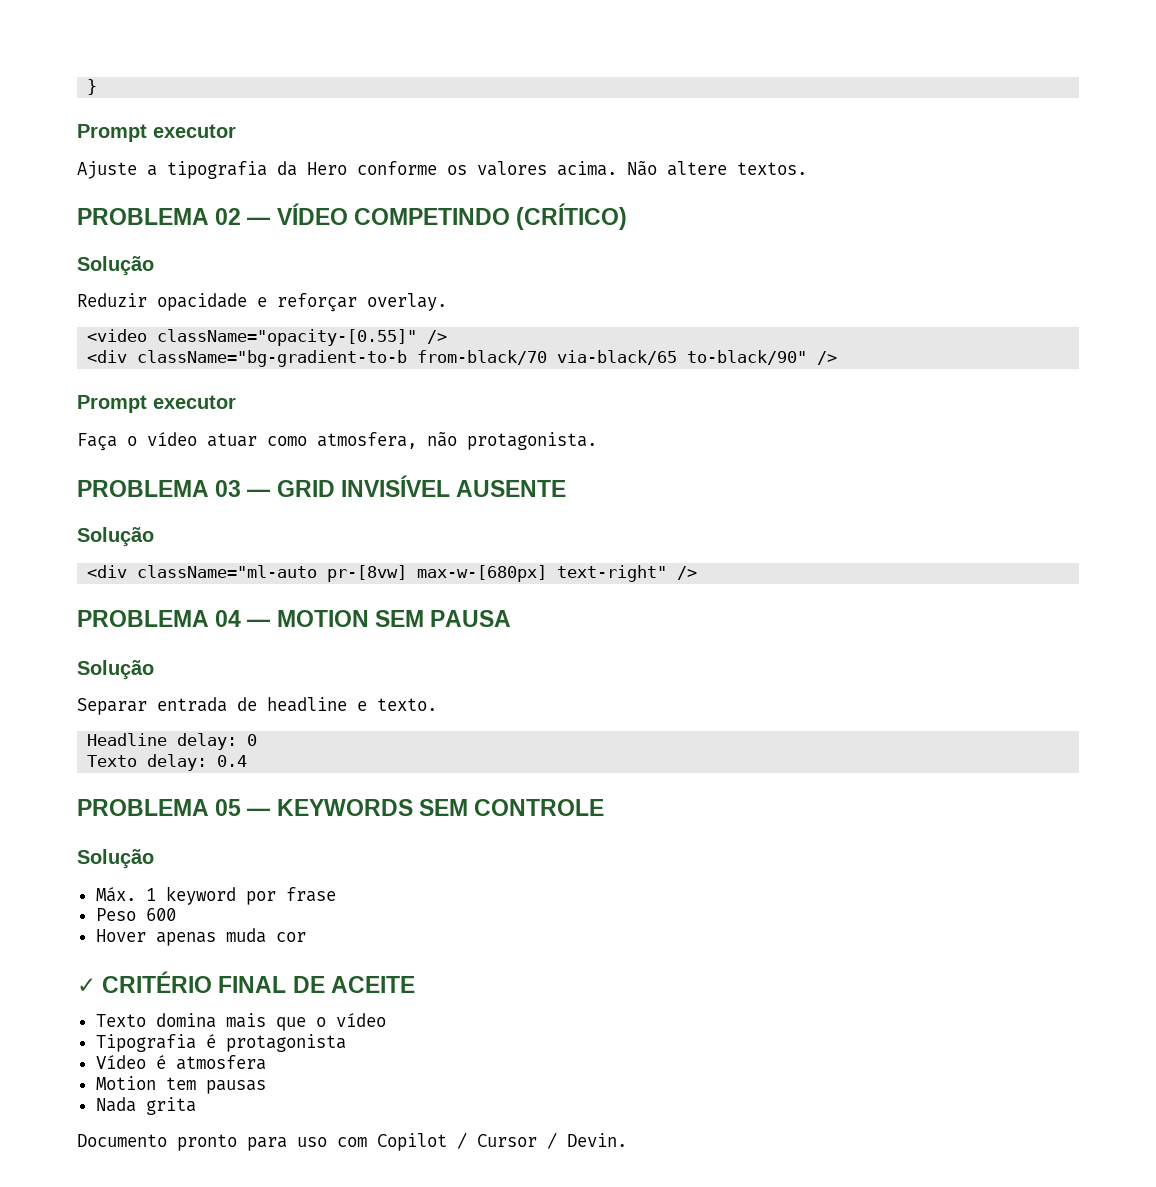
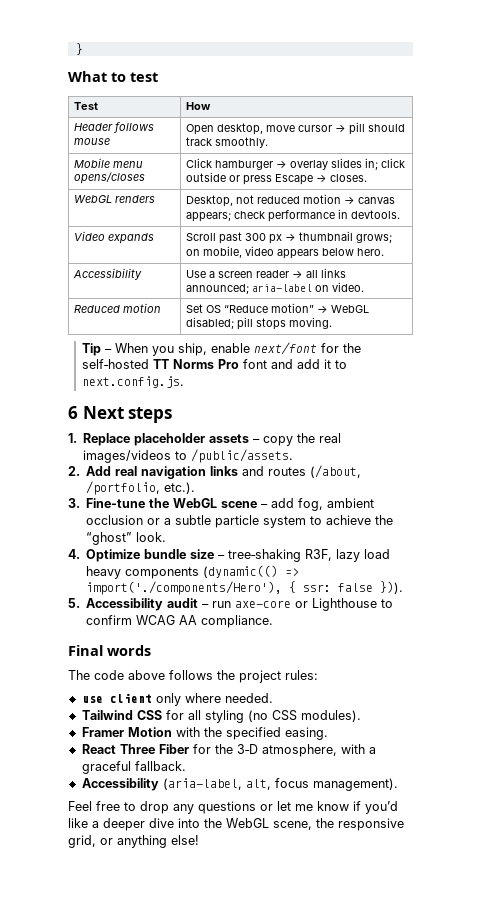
[77,124,236,142] [77,160,807,179] [77,203,628,230] [77,256,154,276] [77,293,447,312] [87,329,448,346] [87,350,838,367] [77,395,236,413] [77,431,597,451] [77,475,567,497] [77,527,154,547] [87,565,698,582] [77,610,512,627] [77,660,154,680] [77,697,437,715] [87,733,258,750] [87,754,248,771] [77,799,605,816] [77,849,154,869] [95,886,336,905] [95,908,176,921] [95,928,306,946] [77,971,415,993] [95,1013,386,1031] [95,1034,346,1052] [95,1055,266,1070] [95,1076,266,1094] [95,1097,196,1115] [77,1132,627,1151] Prompt executor // Ajuste a tipografia da Hero conforme os valores acima. Não altere textos. // PROBLEMA 02 — VÍDEO COMPETINDO (CRÍTICO) // Solução // Reduzir opacidade e reforçar overlay. // <video className="opacity-[0.55]" /> // <div className="bg-gradient-to-b from-black/70 via-black/65 to-black/90" /> // Prompt executor // Faça o vídeo atuar como atmosfera, não protagonista. // PROBLEMA 03 — GRID INVISÍVEL AUSENTE // Solução // <div className="ml-auto pr-[8vw] max-w-[680px] text-right" /> // PROBLEMA 04 — MOTION SEM PAUSA // Solução // Separar entrada de headline e texto. // Headline delay: 0 // Texto delay: 0.4 // PROBLEMA 05 — KEYWORDS SEM CONTROLE // Solução // Máx. 1 keyword por frase // Peso 600 // Hover apenas muda cor // ✓ CRITÉRIO FINAL DE ACEITE // Texto domina mais que o vídeo // Tipografia é protagonista // Vídeo é atmosfera // Motion tem pausas // Nada grita // Documento pronto para uso com Copilot / Cursor / Devin. -> [68,71,158,82] [73,102,98,110] [185,102,211,110] [73,122,154,133] [73,138,110,145] [185,122,405,135] [185,137,268,148] [73,158,143,168] [73,172,145,184] [185,158,405,170] [185,172,367,185] [73,195,155,203] [185,194,395,207] [185,209,400,222] [73,231,154,244] [185,231,392,244] [185,246,384,259] [72,268,142,280] [185,268,346,278] [185,282,364,294] [73,303,161,313] [185,303,369,313] [185,317,332,330] [82,342,362,356] [82,359,348,369] [82,376,185,388] [68,406,173,423] [68,433,342,446] [83,449,294,463] [68,465,362,479] [86,481,196,495] [68,498,375,511] [86,515,394,528] [86,532,167,545] [68,549,391,562] [86,565,300,579] [86,581,404,595] [68,598,394,611] [86,615,274,628] [68,645,151,656] [68,670,318,683] [81,693,273,706] [81,710,361,723] [81,727,328,740] [81,744,376,757] [81,761,186,774] [81,778,398,791] [68,801,398,814] [68,818,404,831] [68,835,199,848] What to test // Test | How // Header follows mouse | Open desktop, move cursor → pill should track smoothly. // Mobile menu opens/closes | Click hamburger → overlay slides in; click outside or press Escape → closes. // WebGL renders | Desktop, not reduced motion → canvas appears; check performance in devtools. // Video expands | Scroll past 300 px → thumbnail grows; on mobile, video appears below hero. // Accessibility | Use a screen reader → all links announced; aria-label on video. // Reduced motion | Set OS “Reduce motion” → WebGL disabled; pill stops moving. // Tip – When you ship, enable next/font for the self‑hosted TT Norms Pro font and add it to next.config.js. // 6 Next steps // 1. Replace placeholder assets – copy the real images/videos to /public/assets. // 2. Add real navigation links and routes (/about, /portfolio, etc.). // 3. Fine‑tune the WebGL scene – add fog, ambient occlusion or a subtle particle system to achieve the “ghost” look. // 4. Optimize bundle size – tree‑shaking R3F, lazy load heavy components (dynamic(() => import('./components/Hero'), { ssr: false })). // 5. Accessibility audit – run axe-core or Lighthouse to confirm WCAG AA compliance. // Final words // The code above follows the project rules: // use client only where needed. // Tailwind CSS for all styling (no CSS modules). // Framer Motion with the specified easing. // React Three Fiber for the 3‑D atmosphere, with a graceful fallback. // Accessibility (aria-label, alt, focus management). // Feel free to drop any questions or let me know if you’d like a deeper dive into the WebGL scene, the responsive grid, or anything else!

